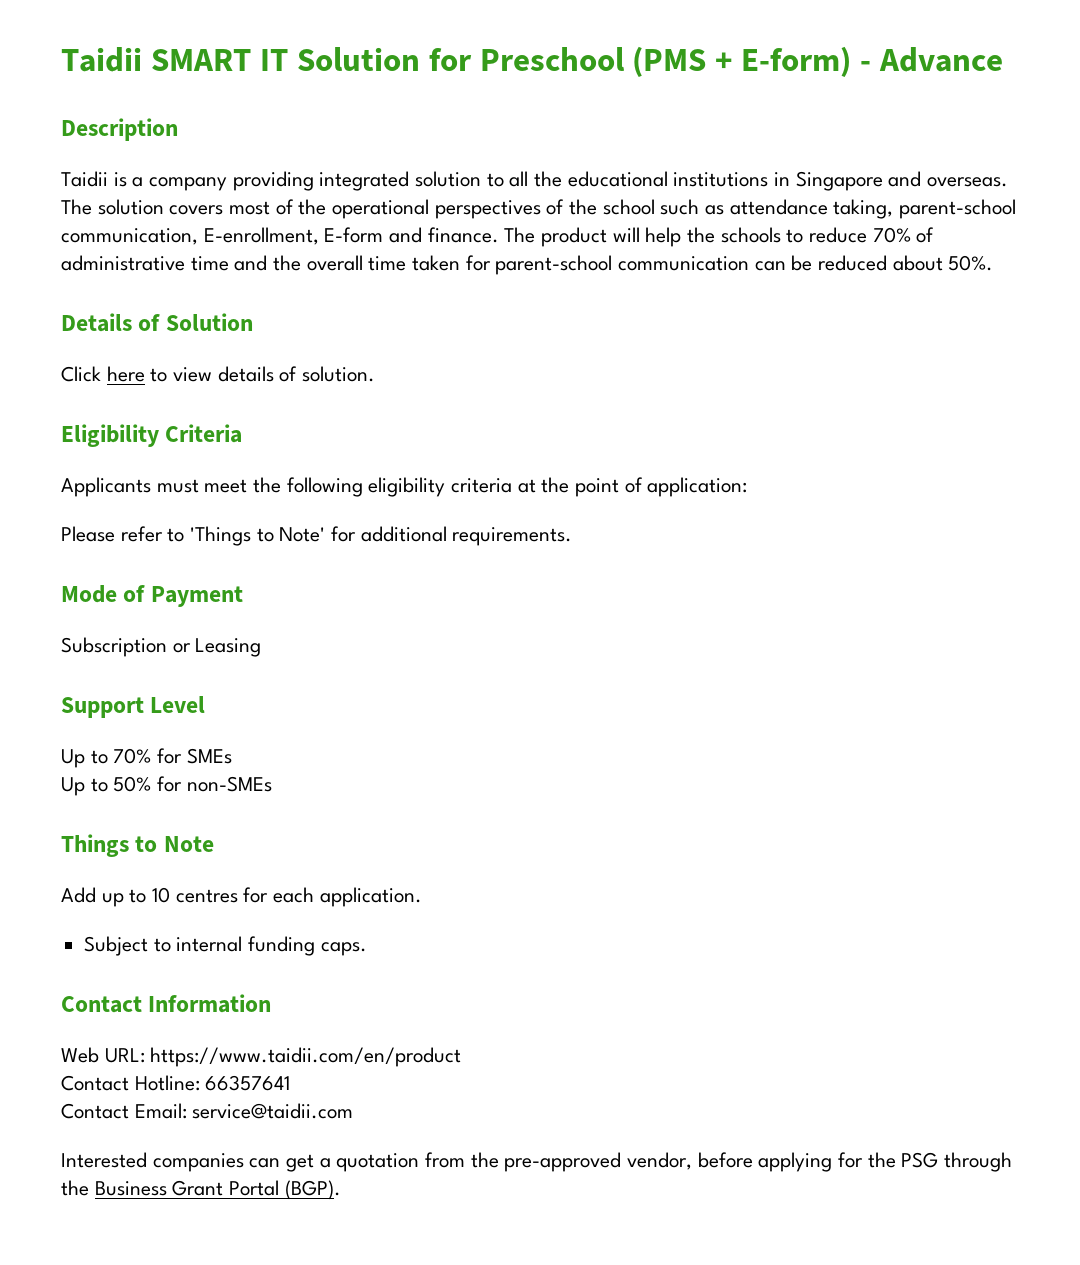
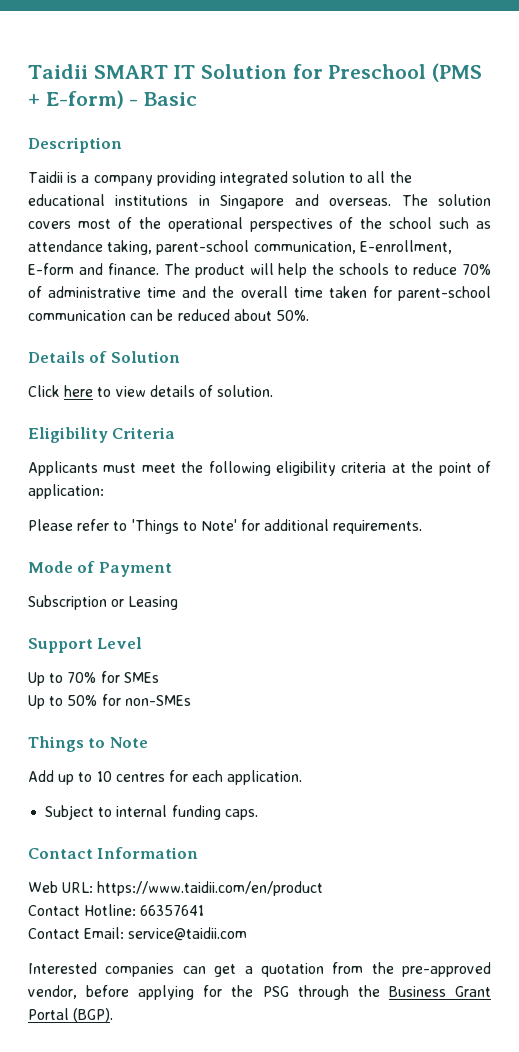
[879,47,1004,72] Advance -> [144,92,198,106] Basic

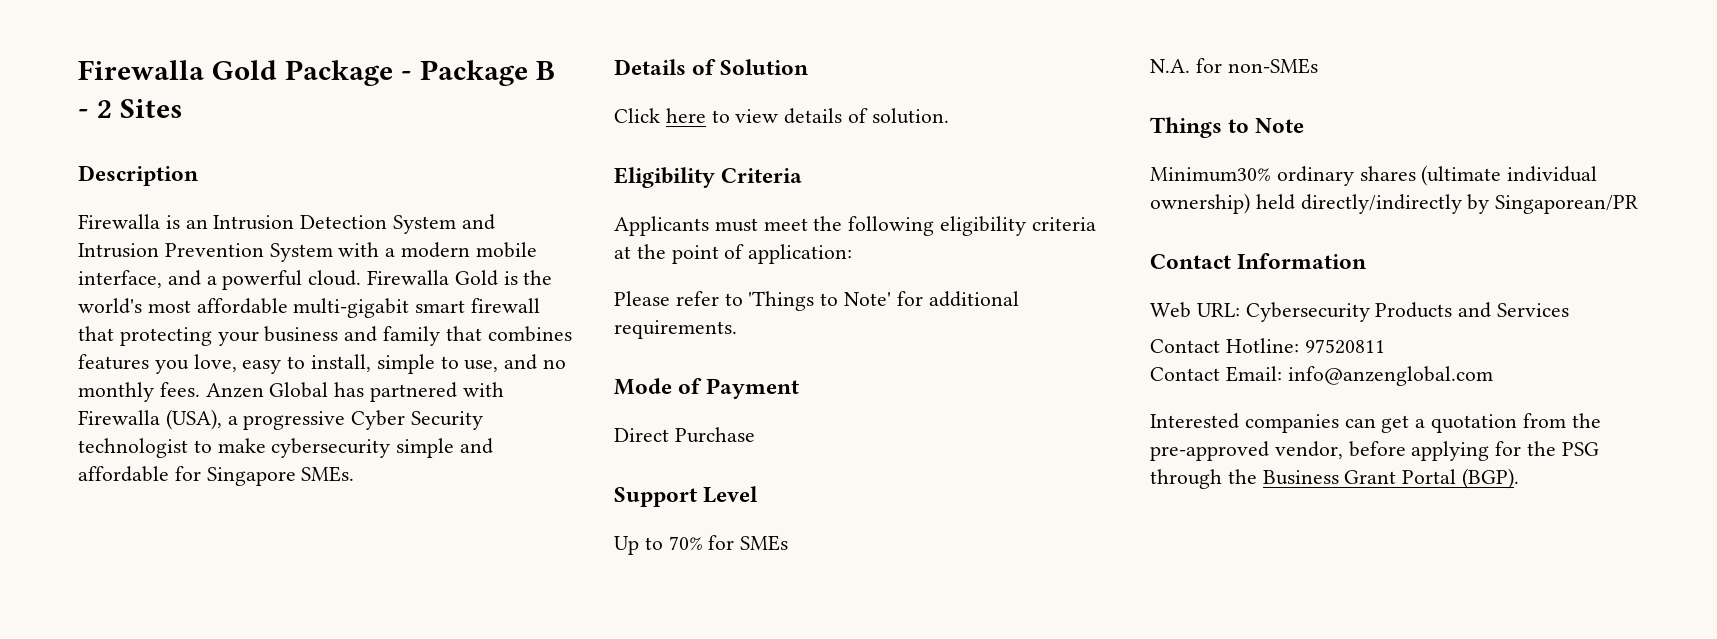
[28,63,483,82] [28,90,198,109] [28,137,122,153] [28,171,412,186] [28,194,492,209] [28,217,491,232] [28,240,452,255] [28,263,492,278] [28,286,491,301] [28,309,309,321] Taidii SMART IT Solution for Preschool (PMS + E-form) - Basic // Description // Taidii is a company providing integrated solution to all the educational institutions in Singapore and overseas. The solution covers most of the operational perspectives of the school such as attendance taking, parent-school communication, E-enrollment, E-form and finance. The product will help the schools to reduce 70% of administrative time and the overall time taken for parent-school communication can be reduced about 50%. -> [78,60,555,86] [78,99,183,118] [78,165,198,186] [78,214,495,234] [78,242,537,262] [78,270,553,290] [78,298,541,318] [78,326,572,346] [78,354,567,374] [78,382,504,402] [78,409,484,430] [78,438,494,458] [78,466,355,486] Firewalla Gold Package - Package B - 2 Sites // Description // Firewalla is an Intrusion Detection System and Intrusion Prevention System with a modern mobile interface, and a powerful cloud. Firewalla Gold is the world's most affordable multi-gigabit smart firewall that protecting your business and family that combines features you love, easy to install, simple to use, and no monthly fees. Anzen Global has partnered with Firewalla (USA), a progressive Cyber Security technologist to make cybersecurity simple and affordable for Singapore SMEs.
[28,595,179,610] Subscription or Leasing -> [614,427,755,443] Direct Purchase
[28,695,98,709] Up to 50% -> [1150,59,1190,73] N.A.
[28,770,303,785] [45,805,258,820] Add up to 10 centres for each application. // Subject to internal funding caps. -> [1150,165,1598,186] [1150,193,1639,214] Minimum30% ordinary shares (ultimate individual ownership) held directly/indirectly by Singaporean/PR
[97,881,324,896] https://www.taidii.com/en/product -> [1245,302,1570,322] Cybersecurity Products and Services
[140,905,205,916] 66357641 -> [1304,339,1385,354] 97520811
[128,927,248,941] service@taidii.com -> [1287,366,1493,386] info@anzenglobal.com

